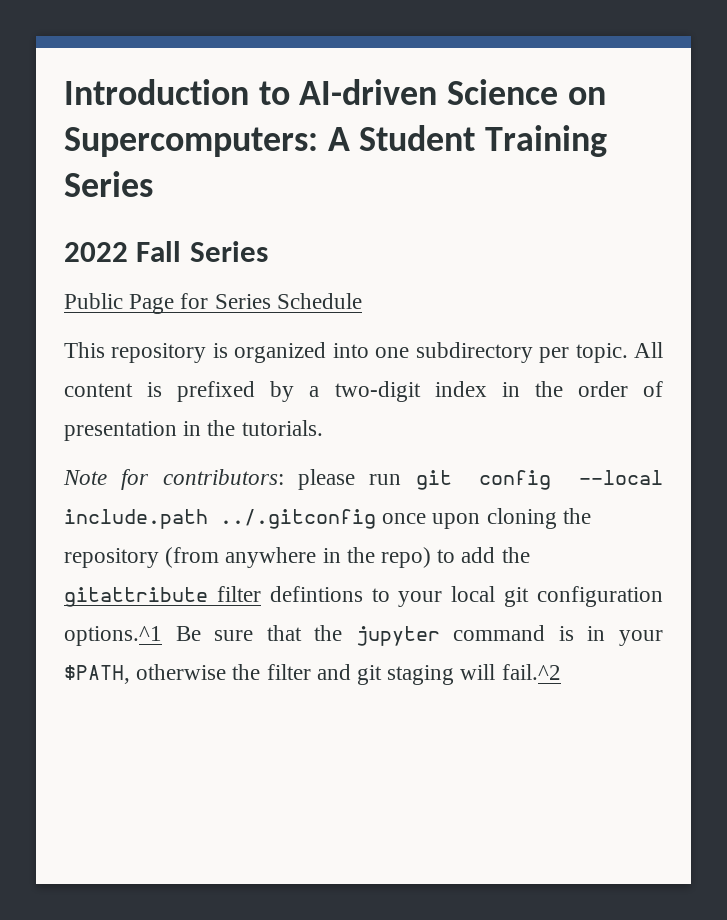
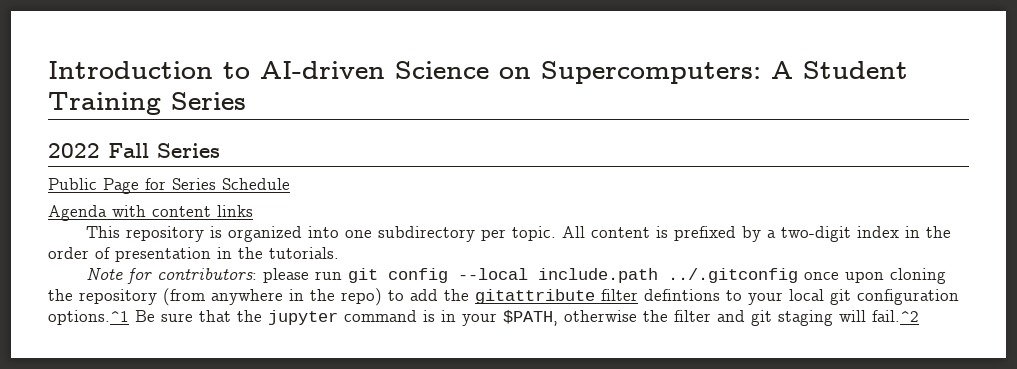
(362, 301) none -> [48,205,253,221] // Agenda with content links

